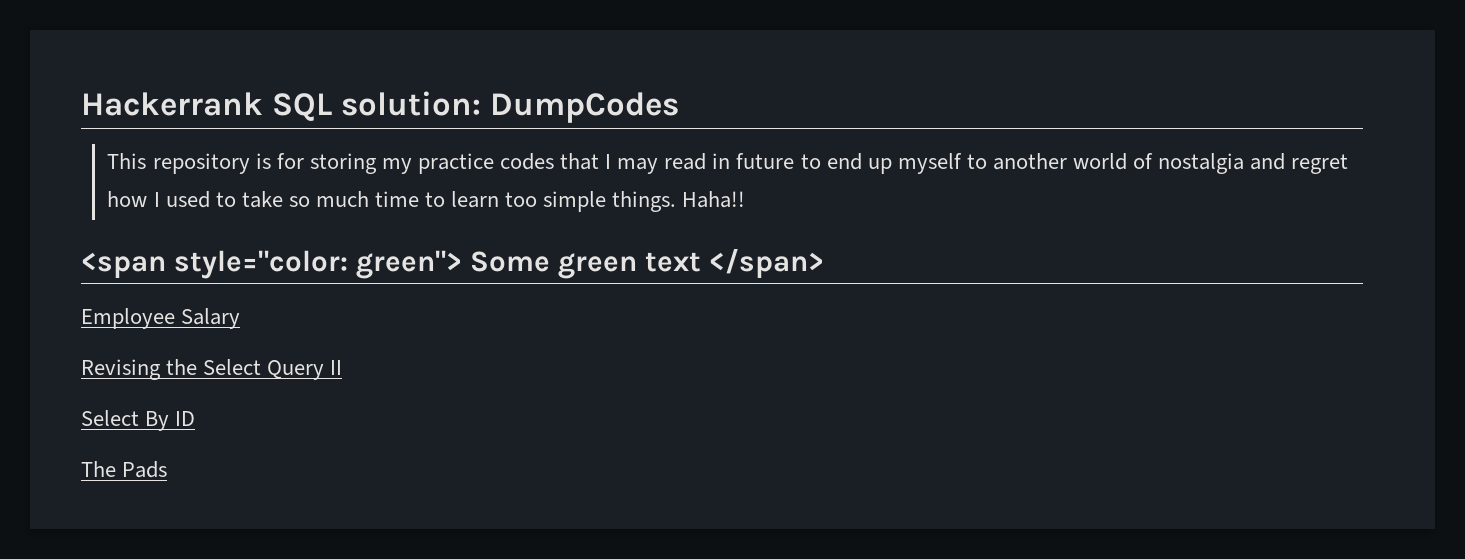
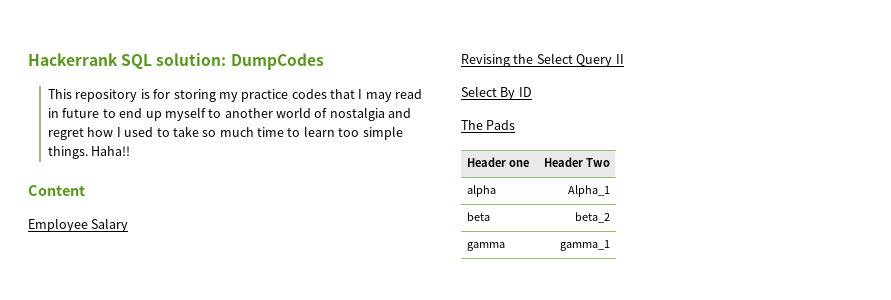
[81,249,824,279] <span style="color: green"> Some green text </span> -> [28,185,85,196] Content
(168, 469) none -> [466,157,529,167] [544,157,611,167] [466,185,496,197] [568,185,611,197] [466,212,490,221] [575,212,611,223] [466,242,505,251] [560,240,611,251] // Header one | Header Two // alpha | Alpha_1 // beta | beta_2 // gamma | gamma_1

